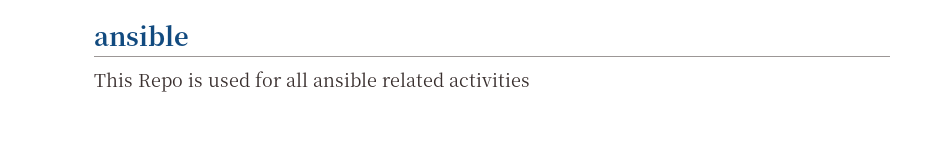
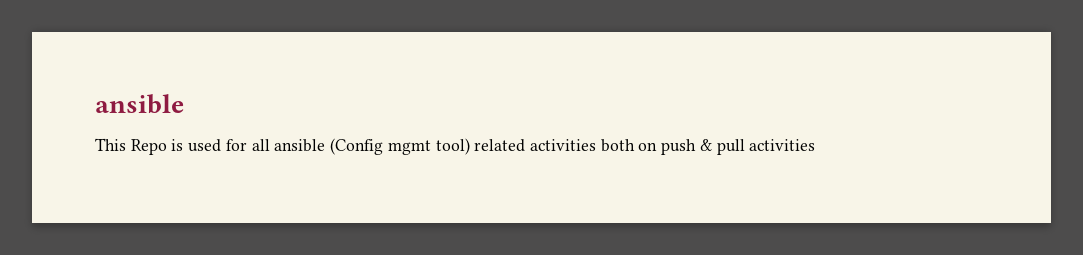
[382,72,444,87] related -> [330,138,745,155] (Config mgmt tool) related activities both on push & pull

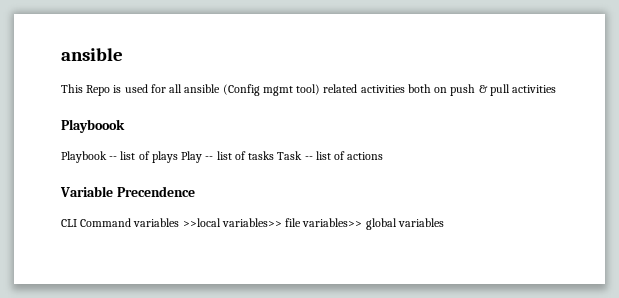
(816, 145) none -> [61,119,125,133] [61,151,384,163] [60,186,195,197] [61,218,444,230] // Playboook // Playbook -- list of plays Play -- list of tasks Task -- list of actions // Variable Precendence // CLI Command variables >>local variables>> file variables>> global variables

